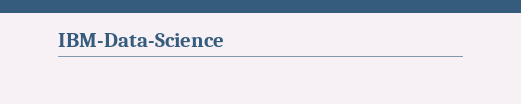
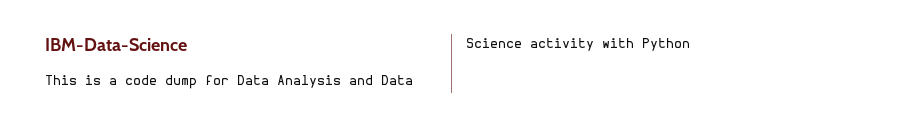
(224, 40) none -> [45,75,413,89] [466,38,690,51] // This is a code dump for Data Analysis and Data Science activity with Python

